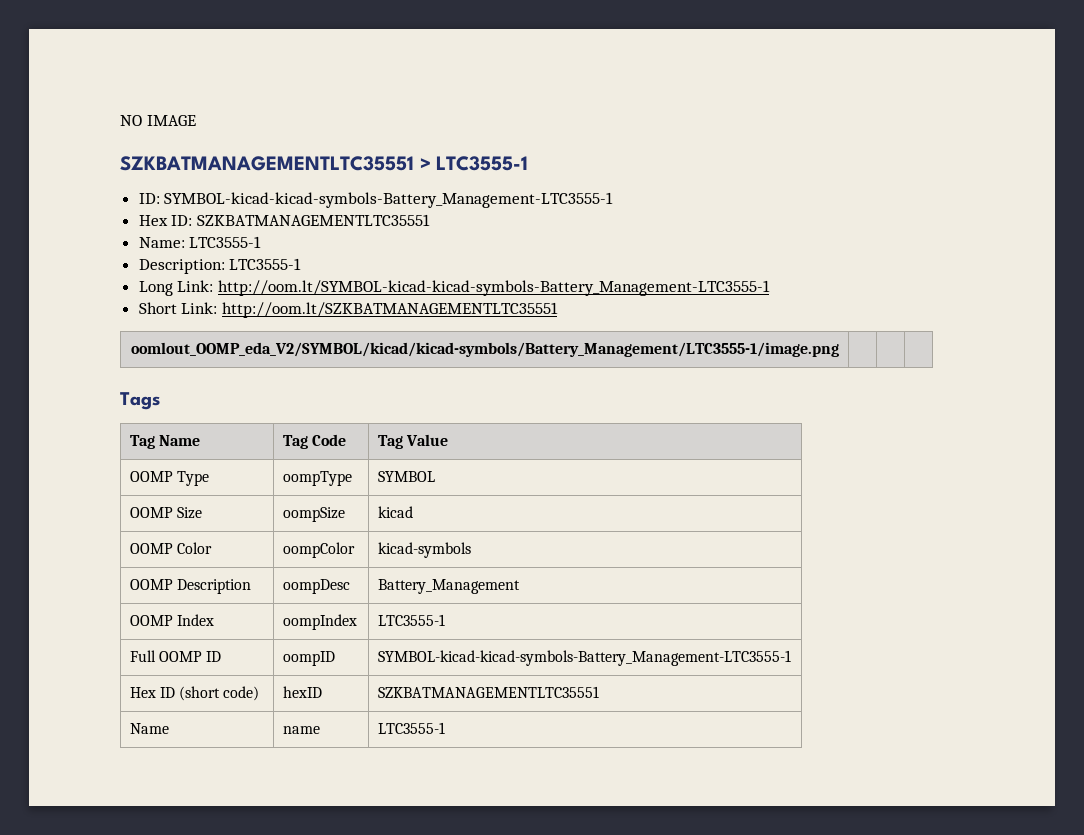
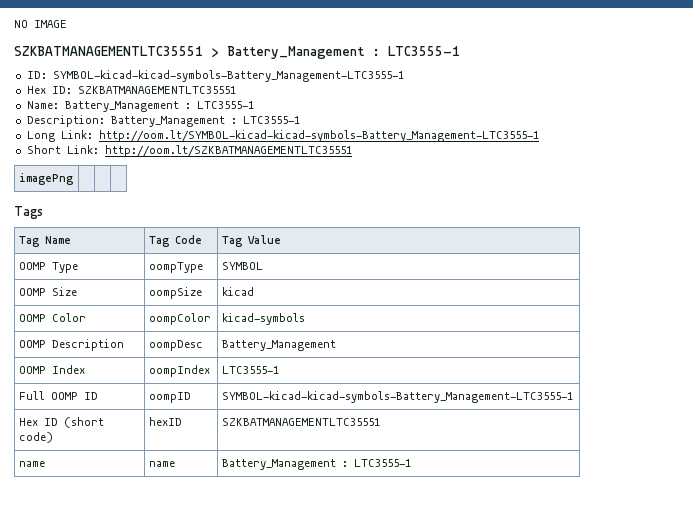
(431, 164) none -> [227,46,380,59] Battery_Management :
(185, 242) none -> [64,101,191,112] Battery_Management :
(225, 266) none -> [110,116,237,127] Battery_Management :
[130,342,839,357] oomlout_OOMP_eda_V2/SYMBOL/kicad/kicad-symbols/Battery_Management/LTC3555-1/image.png -> [20,173,73,185] imagePng
[129,723,169,734] [282,726,320,734] Name | name | -> [19,461,46,467] [149,461,176,467] [222,459,349,470] name | name | Battery_Management :

